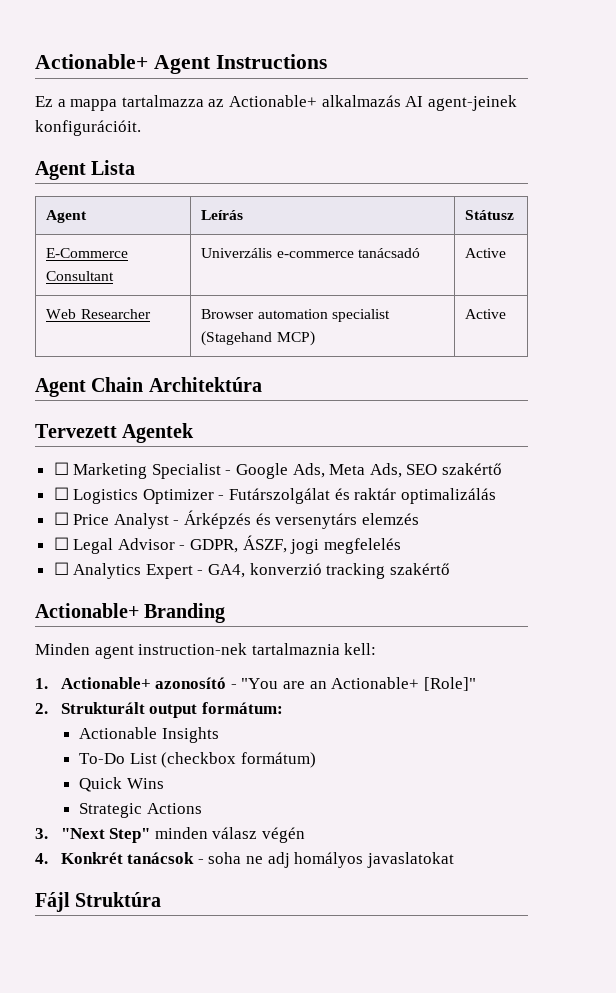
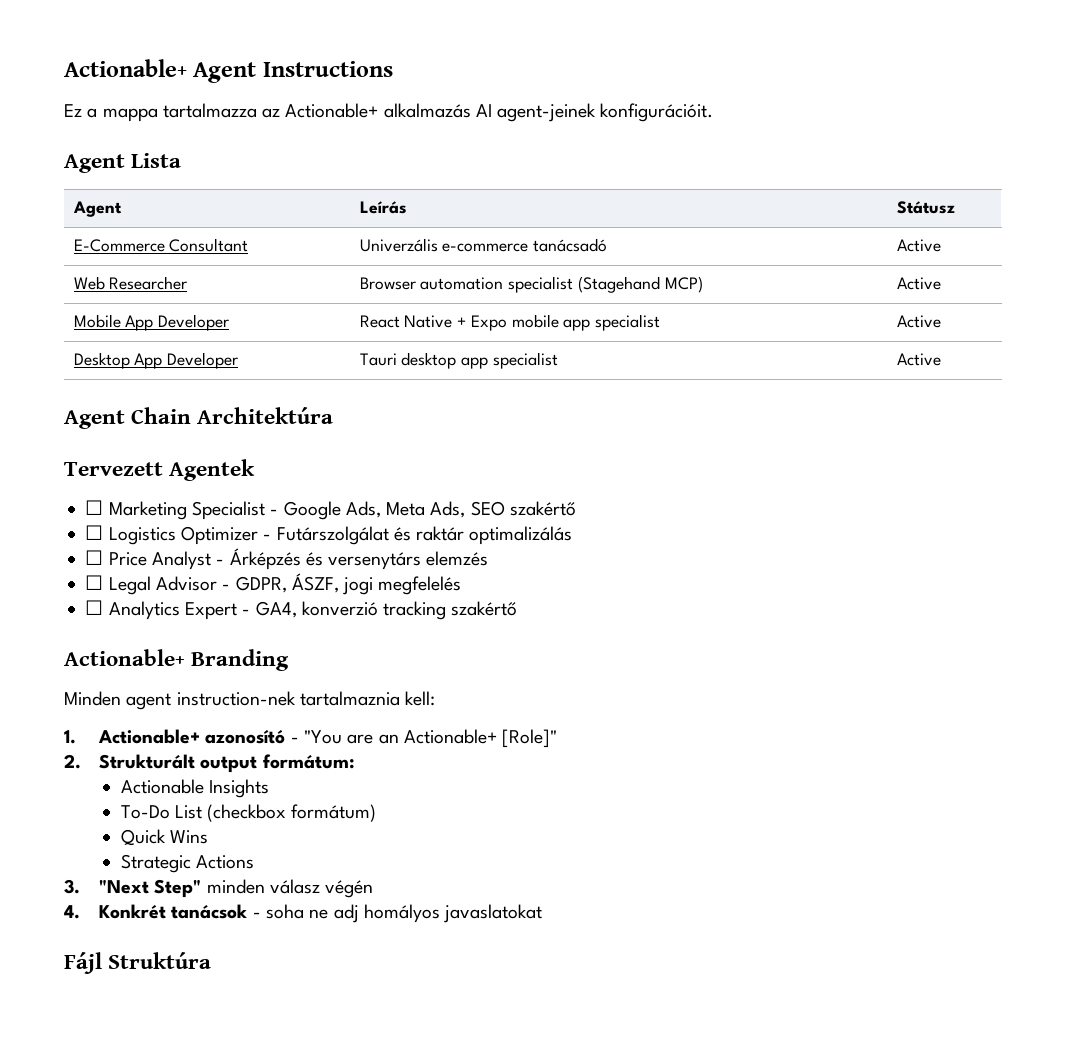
(507, 314) none -> [73,314,230,331] [359,314,661,331] [896,315,941,328] [73,352,239,369] [359,352,558,369] [896,353,941,366] // Mobile App Developer | React Native + Expo mobile app specialist | Active // Desktop App Developer | Tauri desktop app specialist | Active

